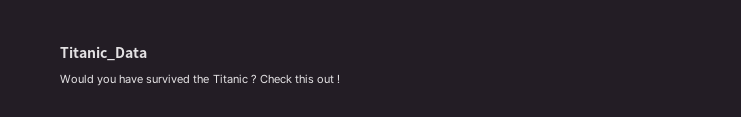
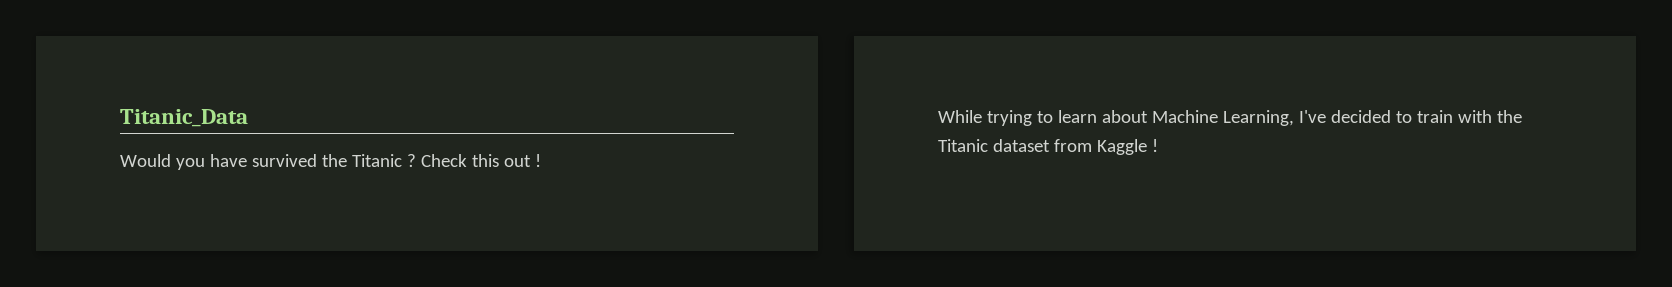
(341, 79) none -> [938,110,1522,126] [938,139,1158,155] // While trying to learn about Machine Learning, I've decided to train with the Titanic dataset from Kaggle !

